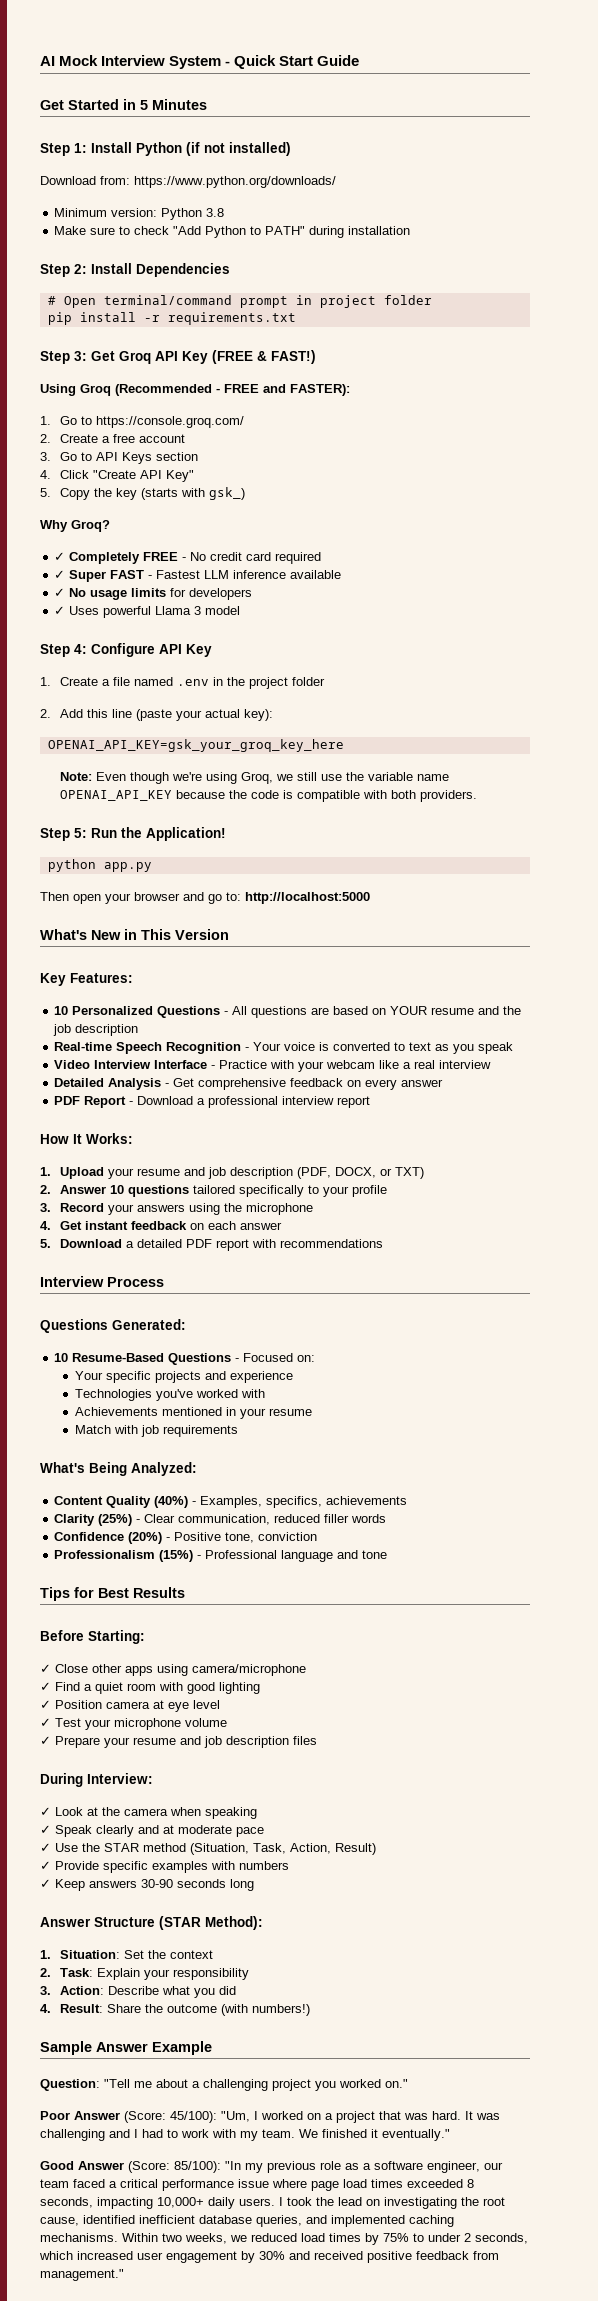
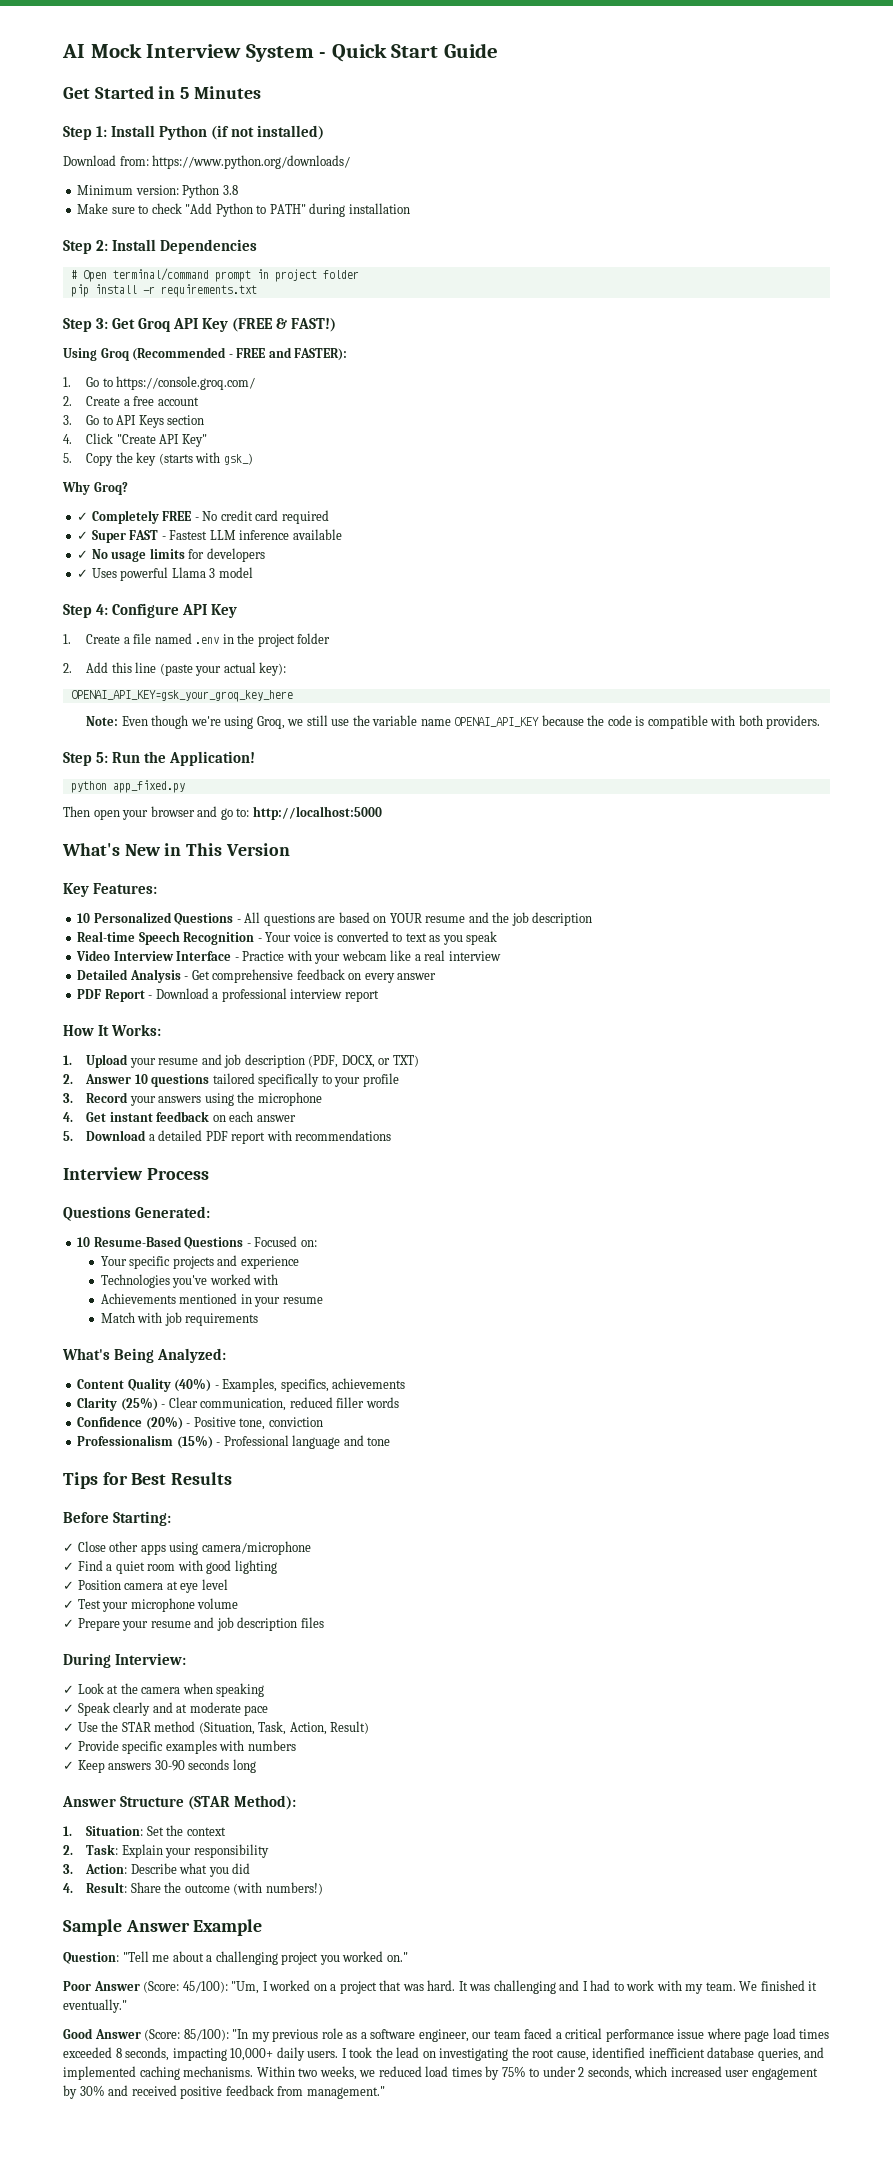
[103,862,152,872] app.py -> [112,780,185,793] app_fixed.py

